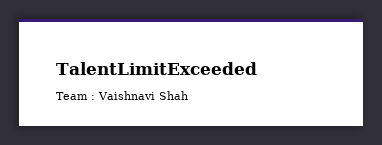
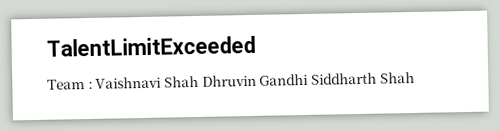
(188, 95) none -> [201,71,415,87] Dhruvin Gandhi Siddharth Shah

